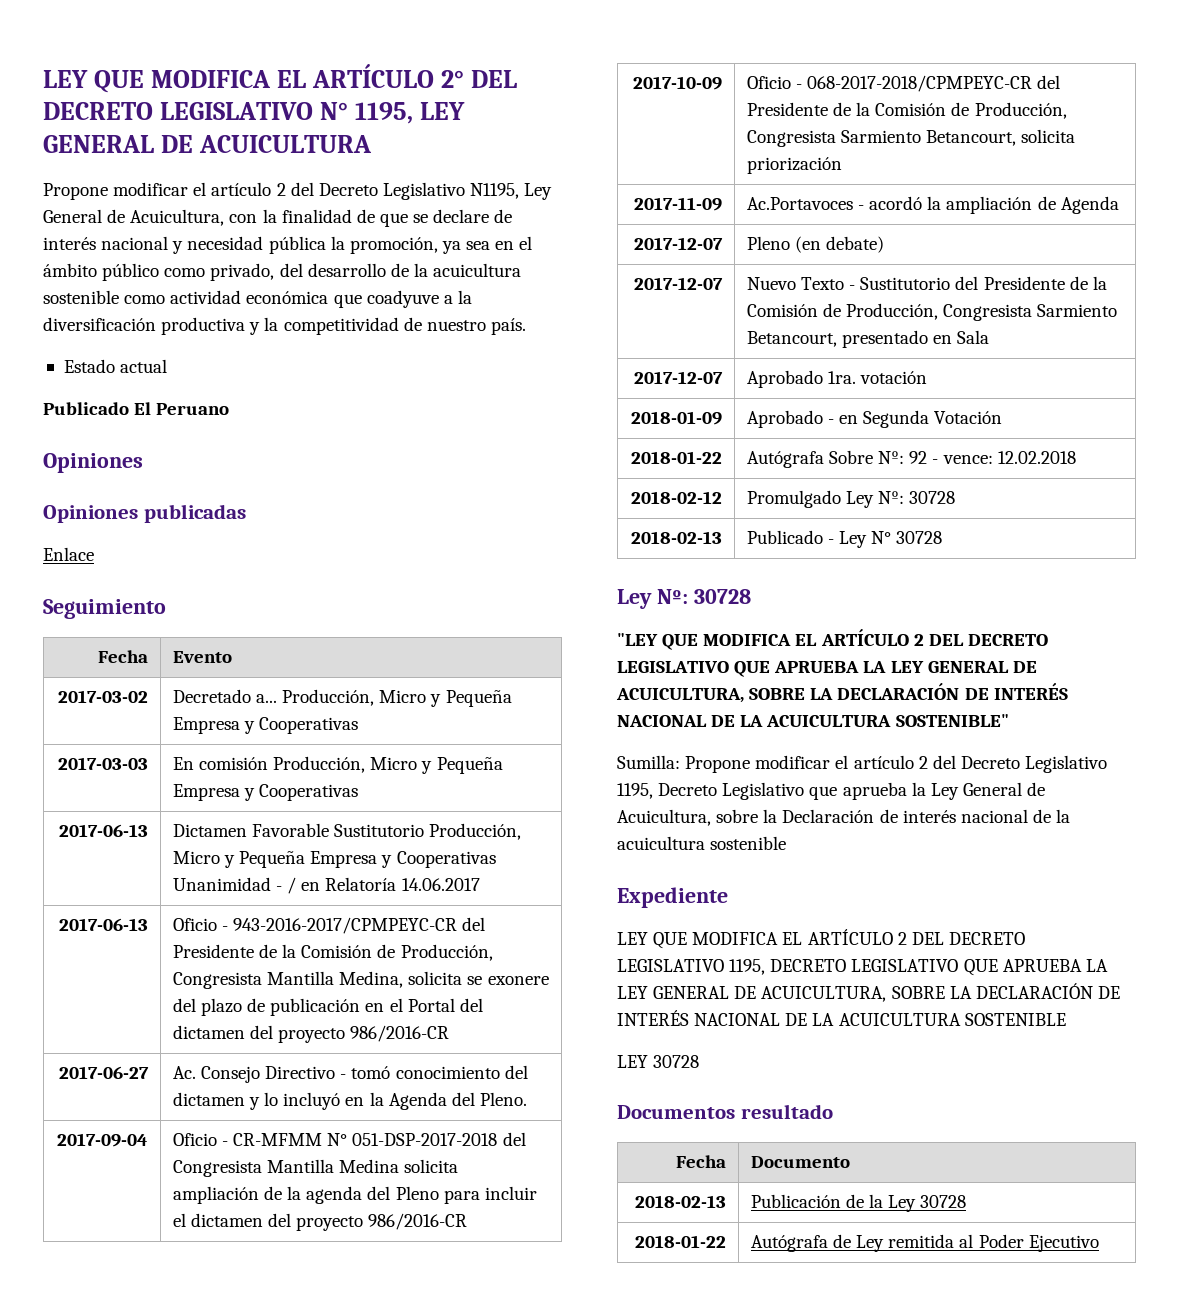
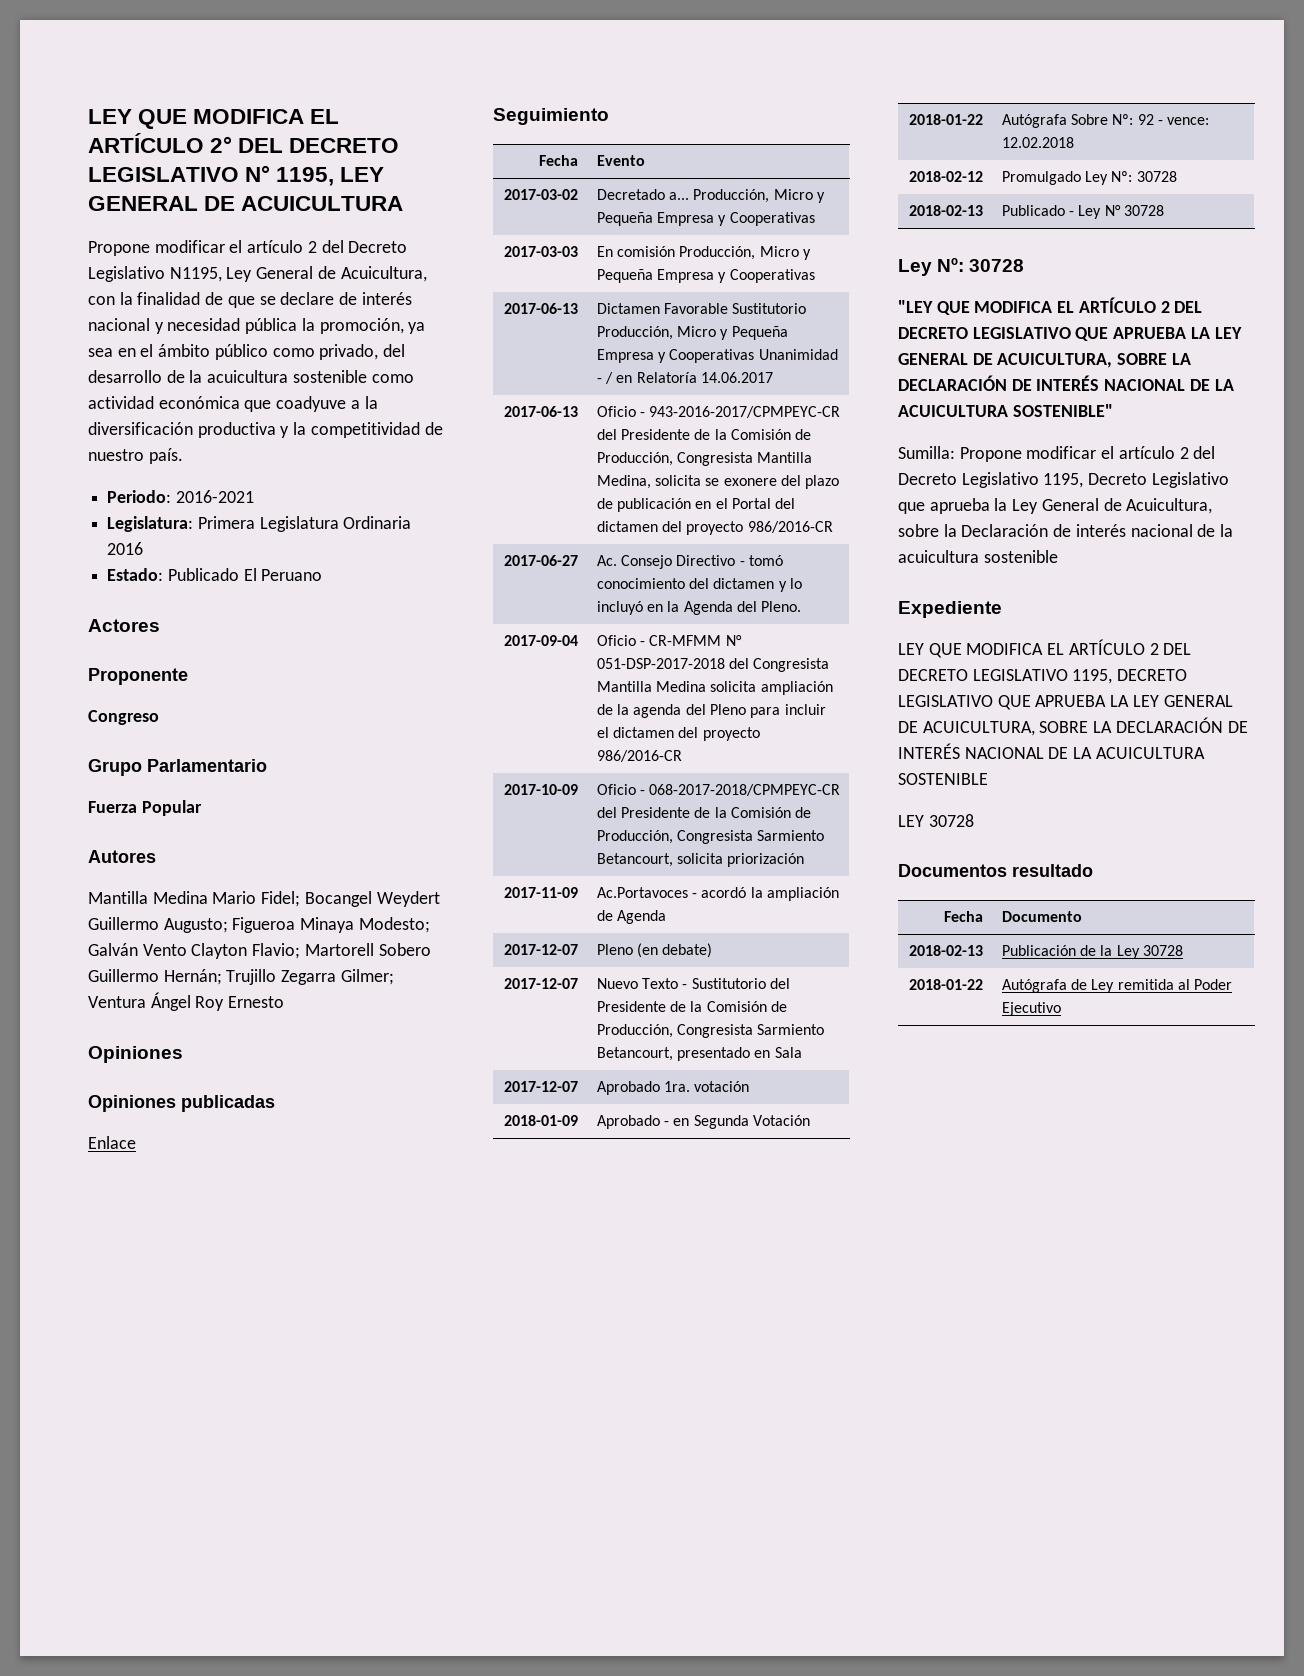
[63,359,168,373] [43,402,230,415] Estado actual // Publicado El Peruano -> [107,490,254,503] [107,516,412,532] [107,542,144,555] [107,568,323,581] [88,619,160,632] [88,668,188,685] [88,710,159,725] [88,759,267,776] [88,800,202,816] [88,850,156,863] [88,891,440,907] [88,917,430,933] [88,943,431,959] [88,969,394,985] [88,992,285,1011] Periodo: 2016-2021 // Legislatura: Primera Legislatura Ordinaria 2016 // Estado: Publicado El Peruano // Actores // Proponente // Congreso // Grupo Parlamentario // Fuerza Popular // Autores // Mantilla Medina Mario Fidel; Bocangel Weydert Guillermo Augusto; Figueroa Minaya Modesto; Galván Vento Clayton Flavio; Martorell Sobero Guillermo Hernán; Trujillo Zegarra Gilmer; Ventura Ángel Roy Ernesto

